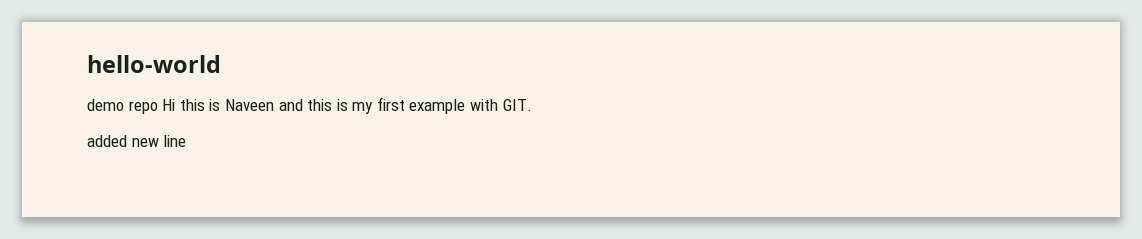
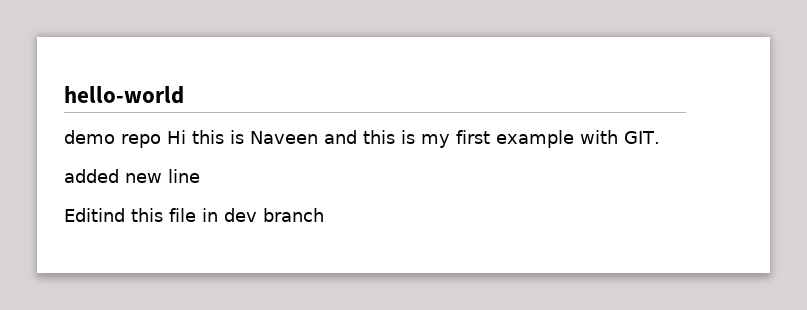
(187, 141) none -> [64,208,324,222] // Editind this file in dev branch

